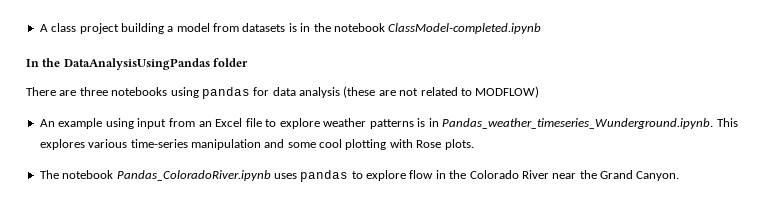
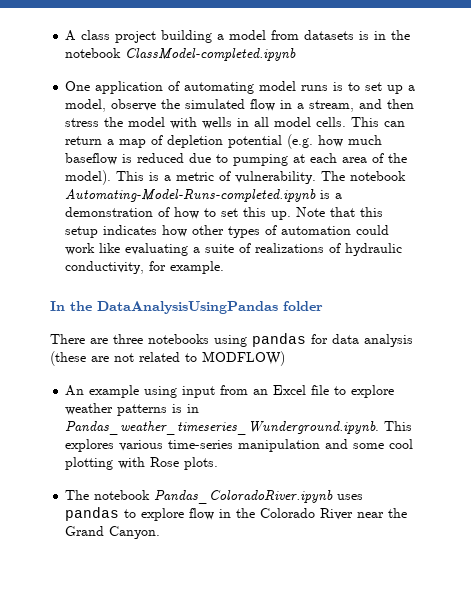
(542, 28) none -> [65,81,416,94] [65,99,415,112] [65,117,406,129] [65,134,383,149] [65,153,408,166] [65,170,407,185] [65,189,343,202] [65,207,384,220] [65,225,390,238] [65,243,403,256] [65,261,225,274] // One application of automating model runs is to set up a model, observe the simulated flow in a stream, and then stress the model with wells in all model cells. This can return a map of depletion potential (e.g. how much baseflow is reduced due to pumping at each area of the model). This is a metric of vulnerability. The notebook Automating-Model-Runs-completed.ipynb is a demonstration of how to set this up. Note that this setup indicates how other types of automation could work like evaluating a suite of realizations of hydraulic conductivity, for example.

